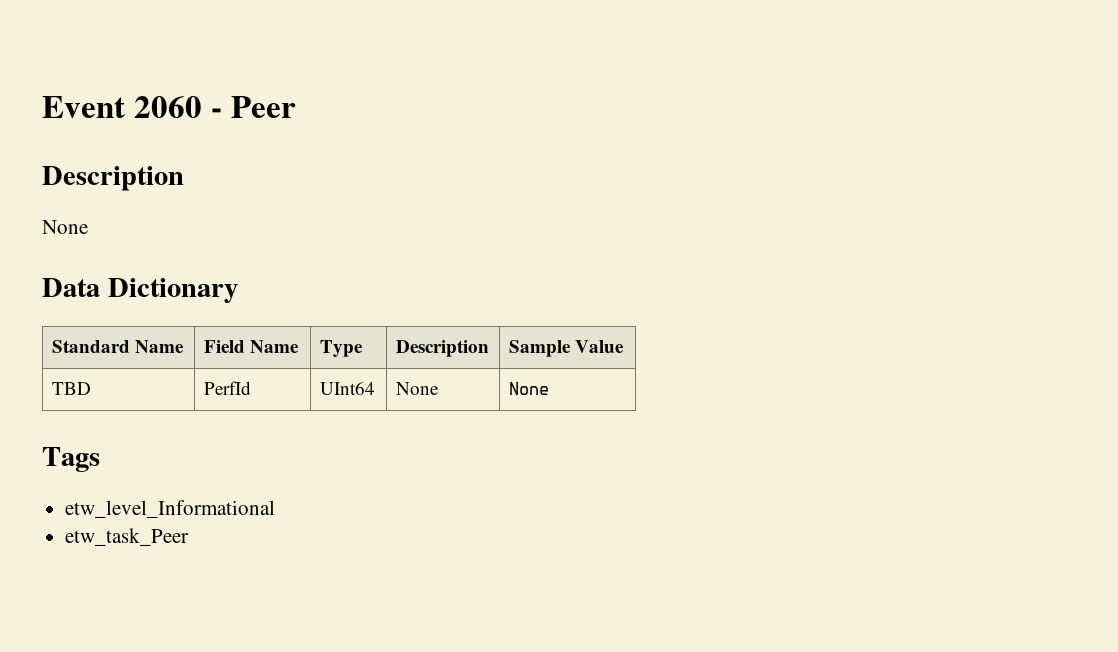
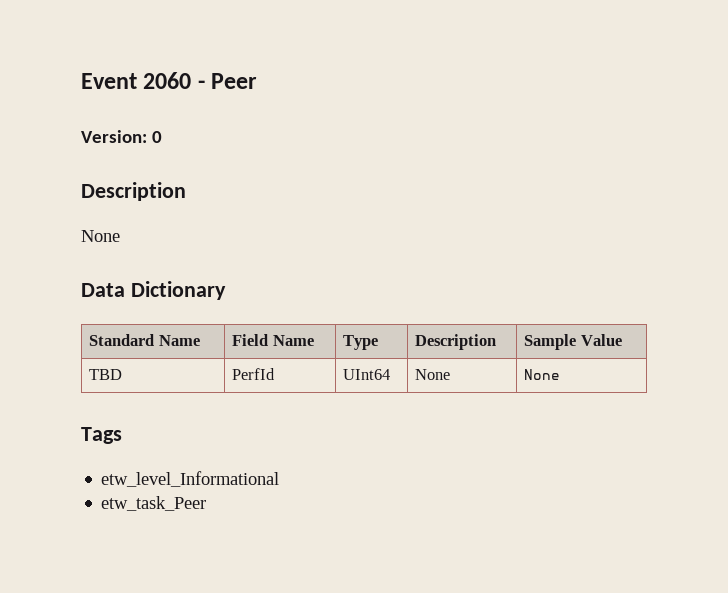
(296, 107) none -> [81,130,162,143] // Version: 0

